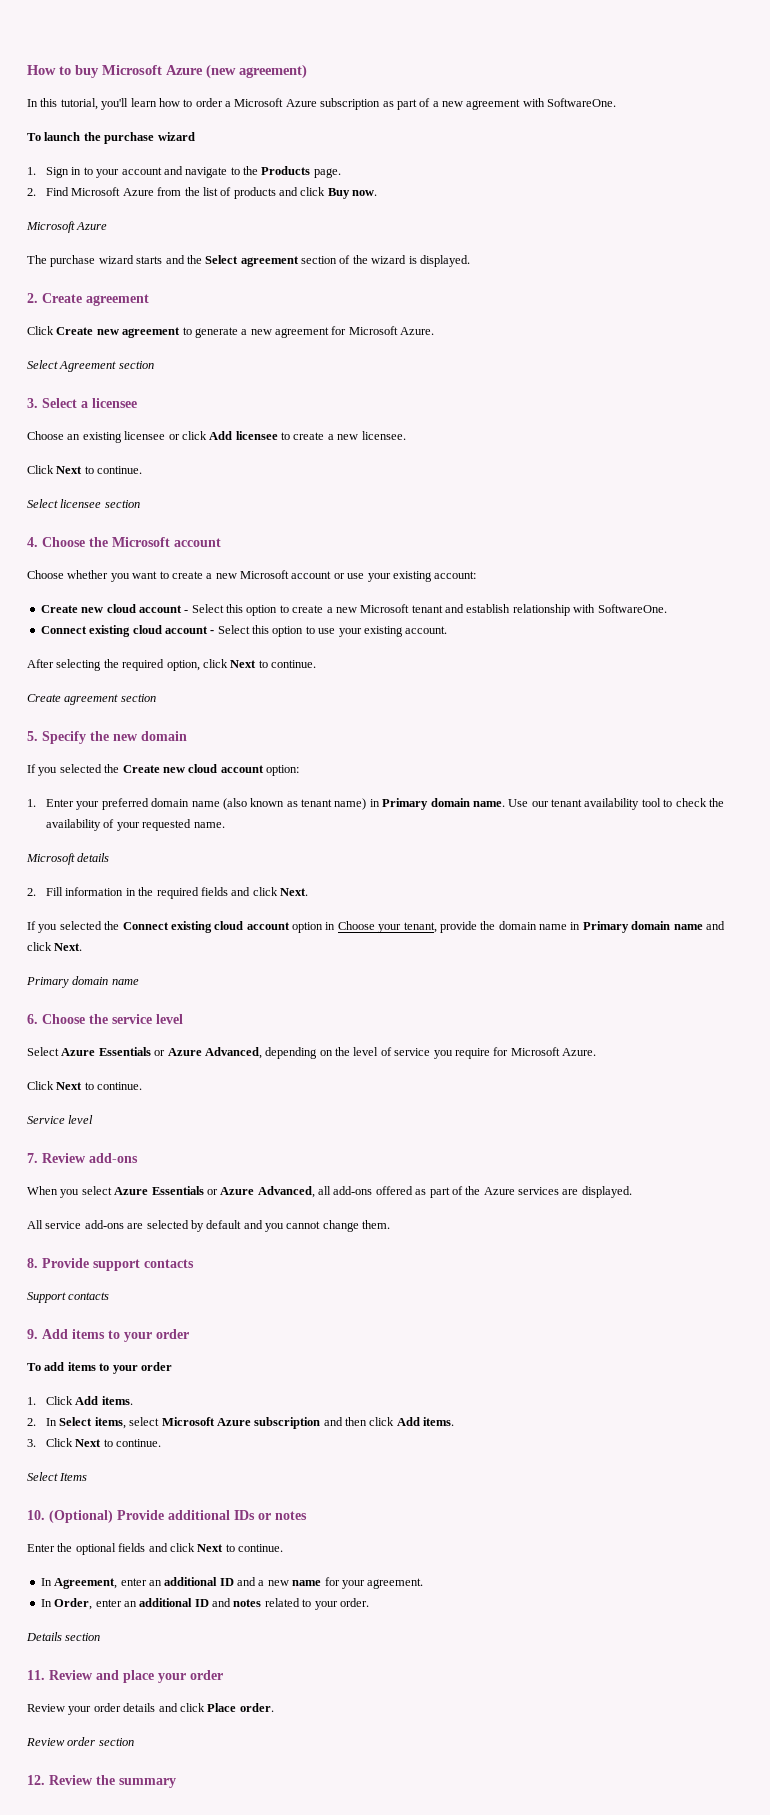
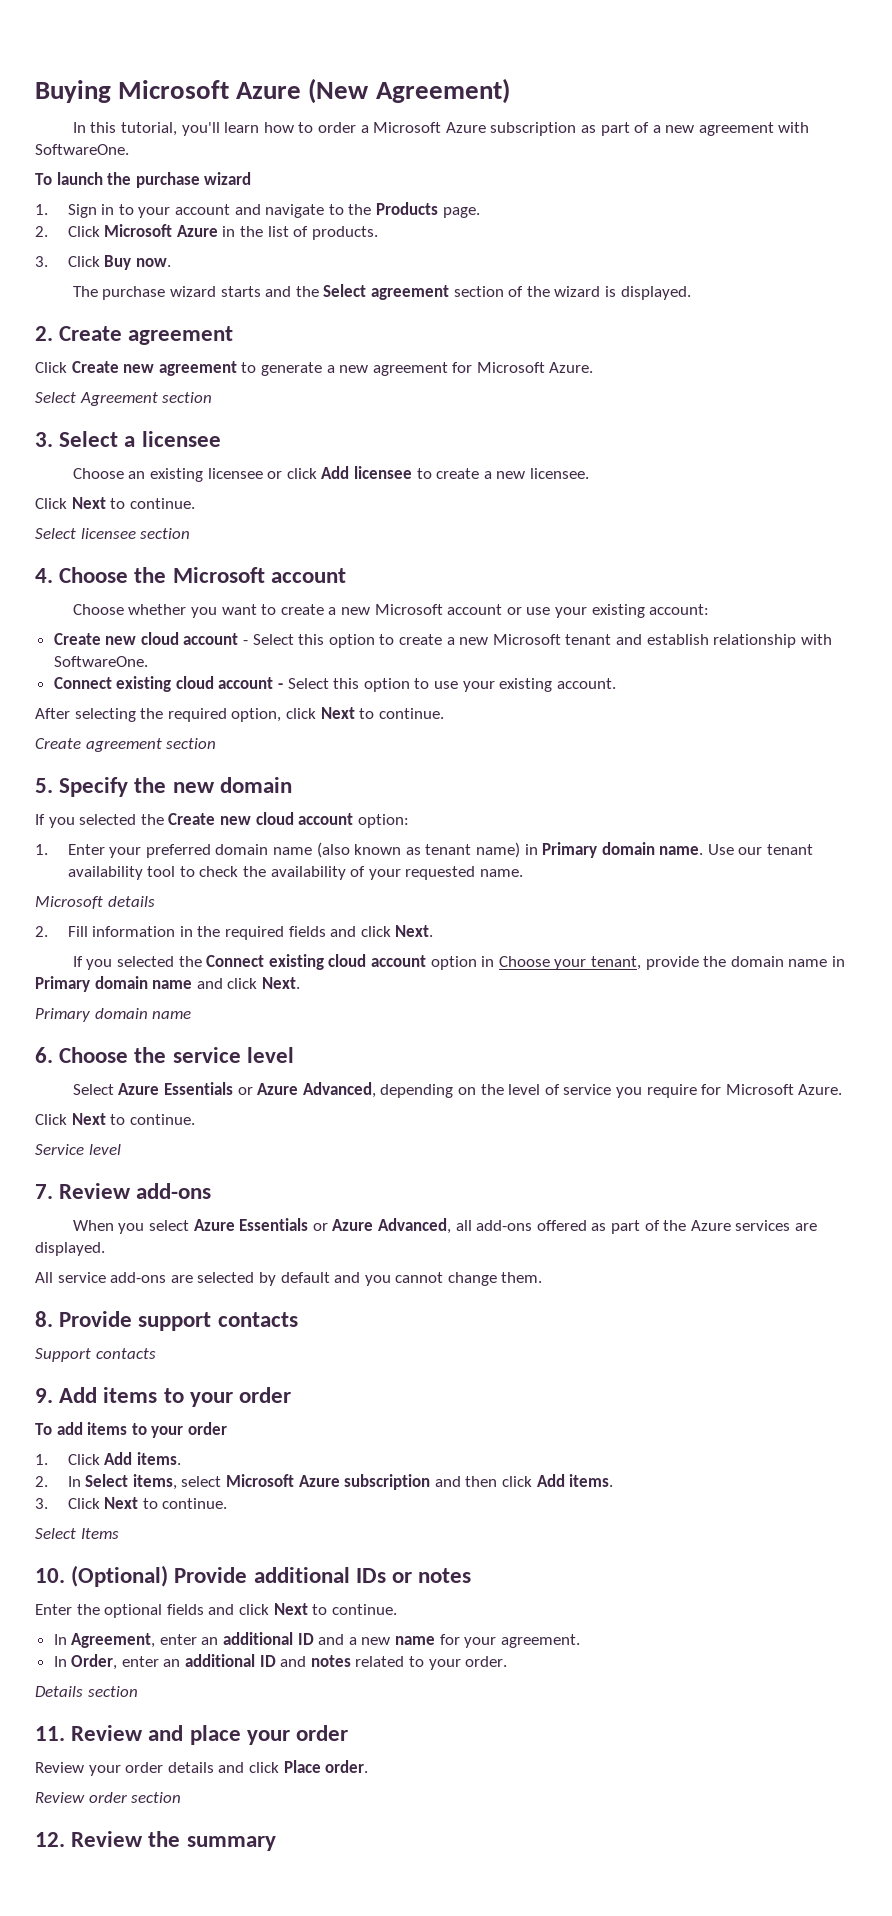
[27,64,307,79] How to buy Microsoft Azure (new agreement) -> [35,78,510,104] Buying Microsoft Azure (New Agreement)
[46,187,182,196] Find Microsoft Azure from -> [67,224,236,237] Click Microsoft Azure in
[233,187,326,199] products and click -> [311,226,378,240] [35,256,100,267] products. // 3. Click
[26,221,108,233] // Microsoft Azure -> (171, 262) none

